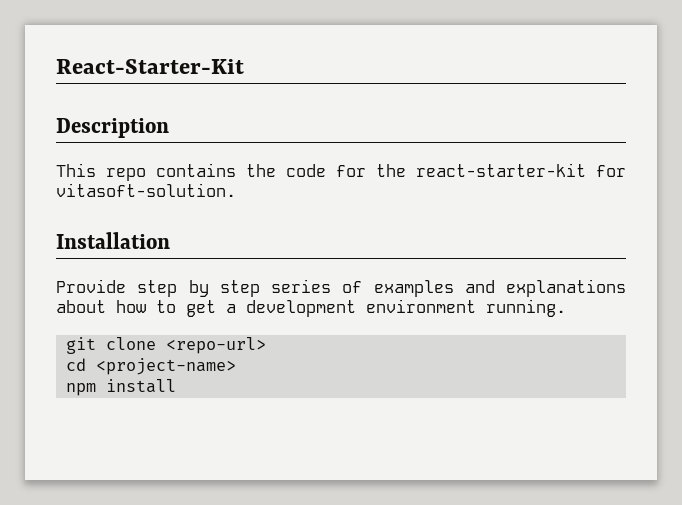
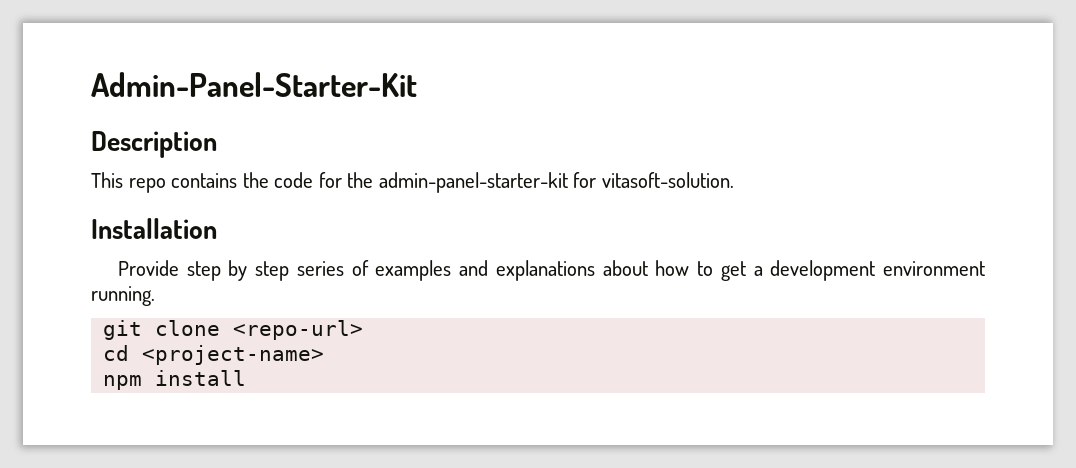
[56,59,244,74] React-Starter-Kit -> [91,72,417,97] Admin-Panel-Starter-Kit
[416,163,586,177] react-starter-kit -> [378,172,568,193] admin-panel-starter-kit

